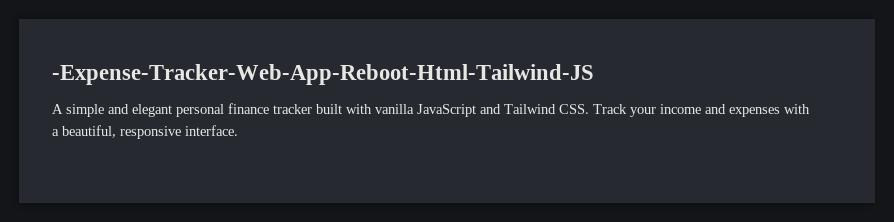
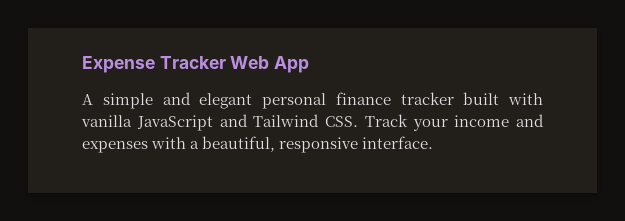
[52,64,594,85] -Expense-Tracker-Web-App-Reboot-Html-Tailwind-JS -> [82,56,310,73] Expense Tracker Web App

